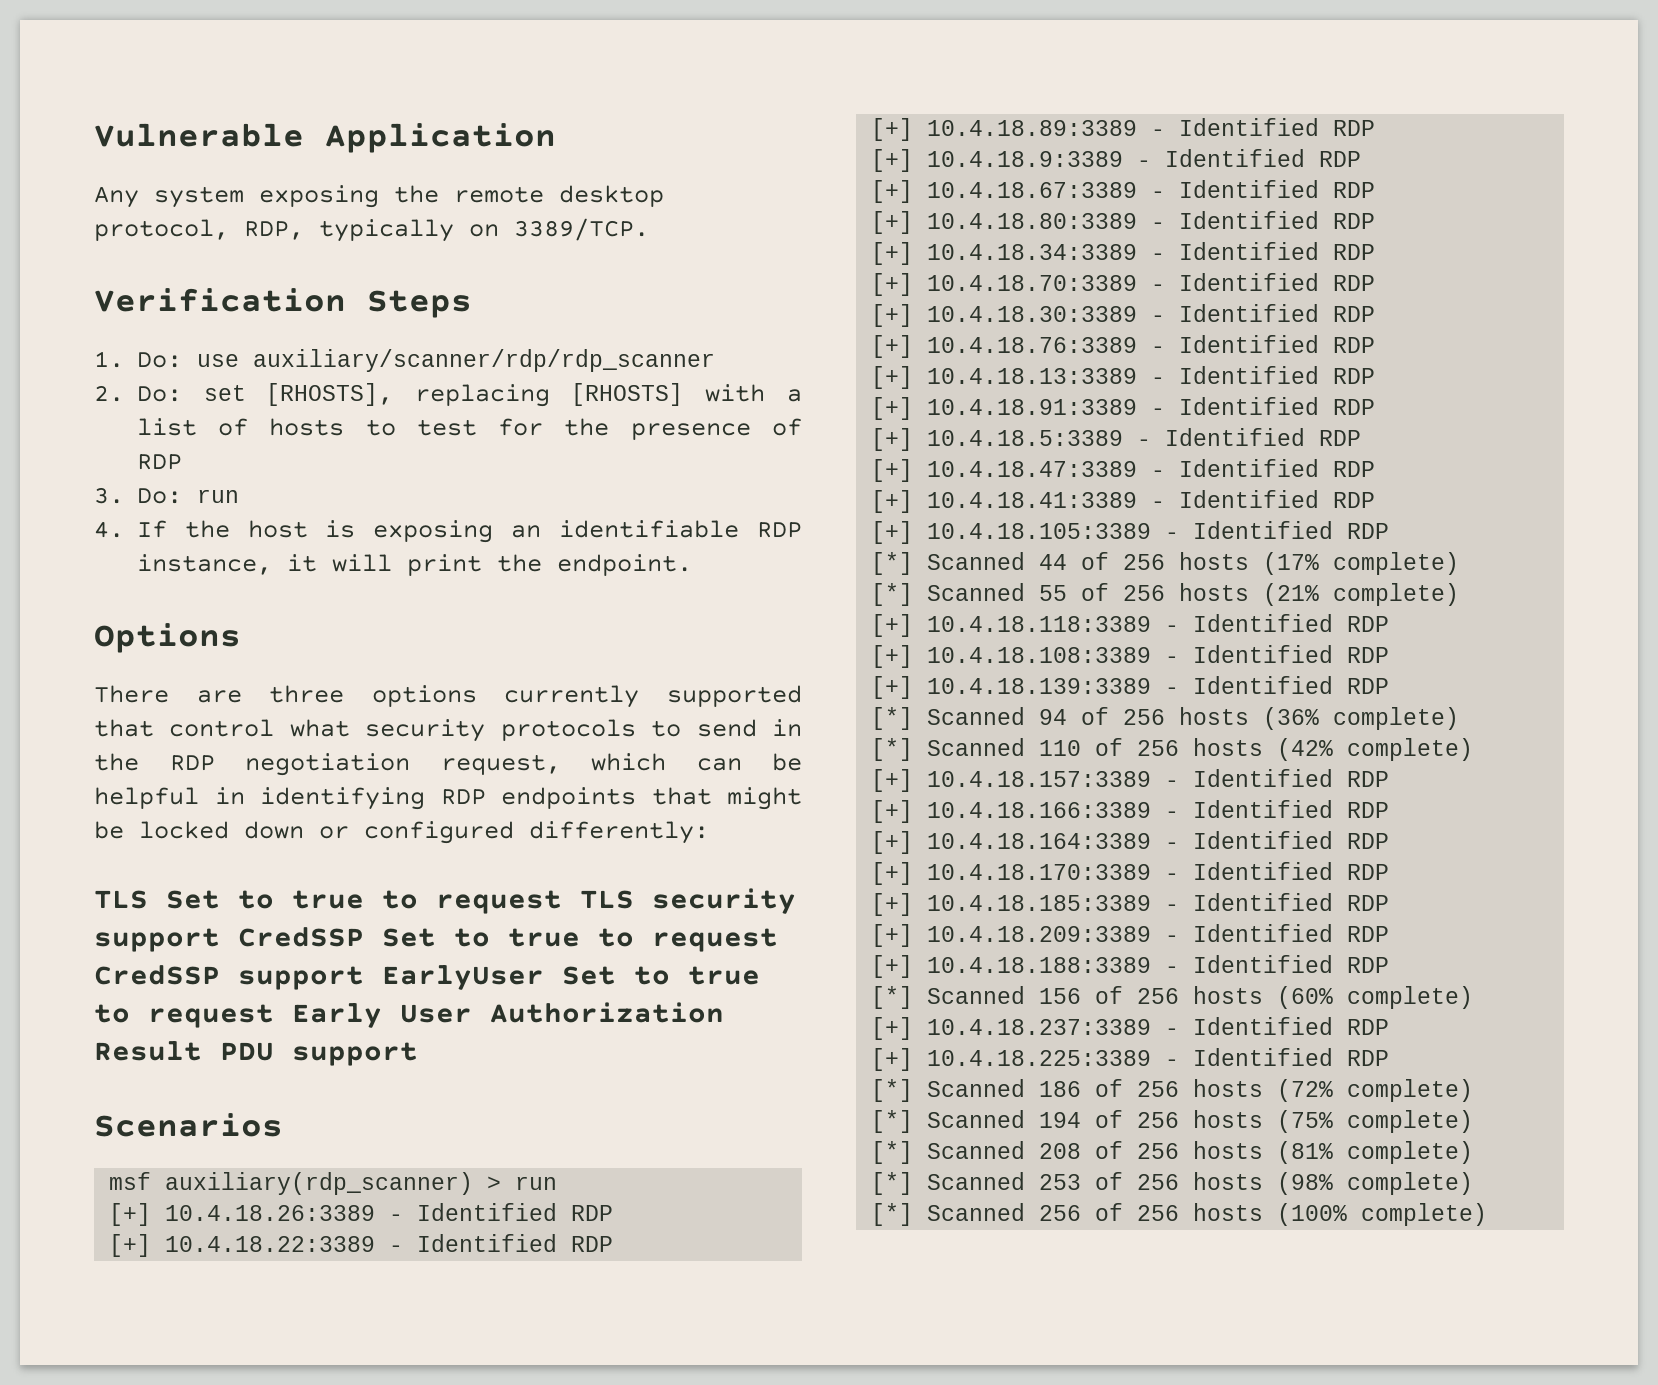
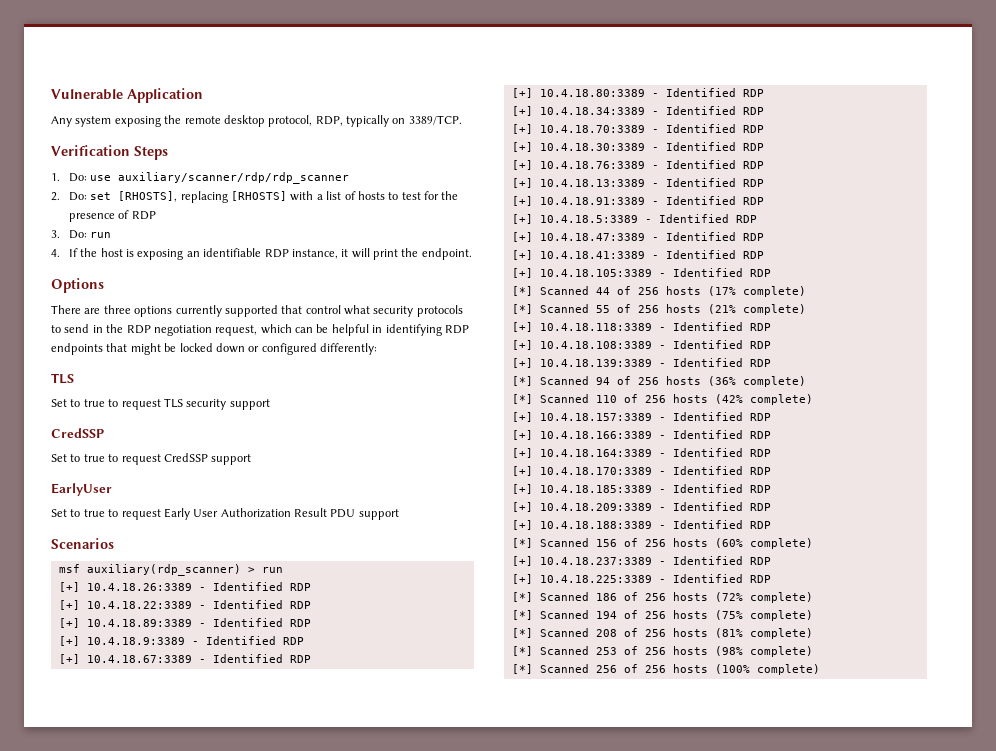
(148, 899) none -> (74, 378) //
[238,927,364,947] CredSSP -> [51,428,104,438] // CredSSP //
(364, 978) none -> (252, 459) //
(544, 977) none -> (112, 489) //

